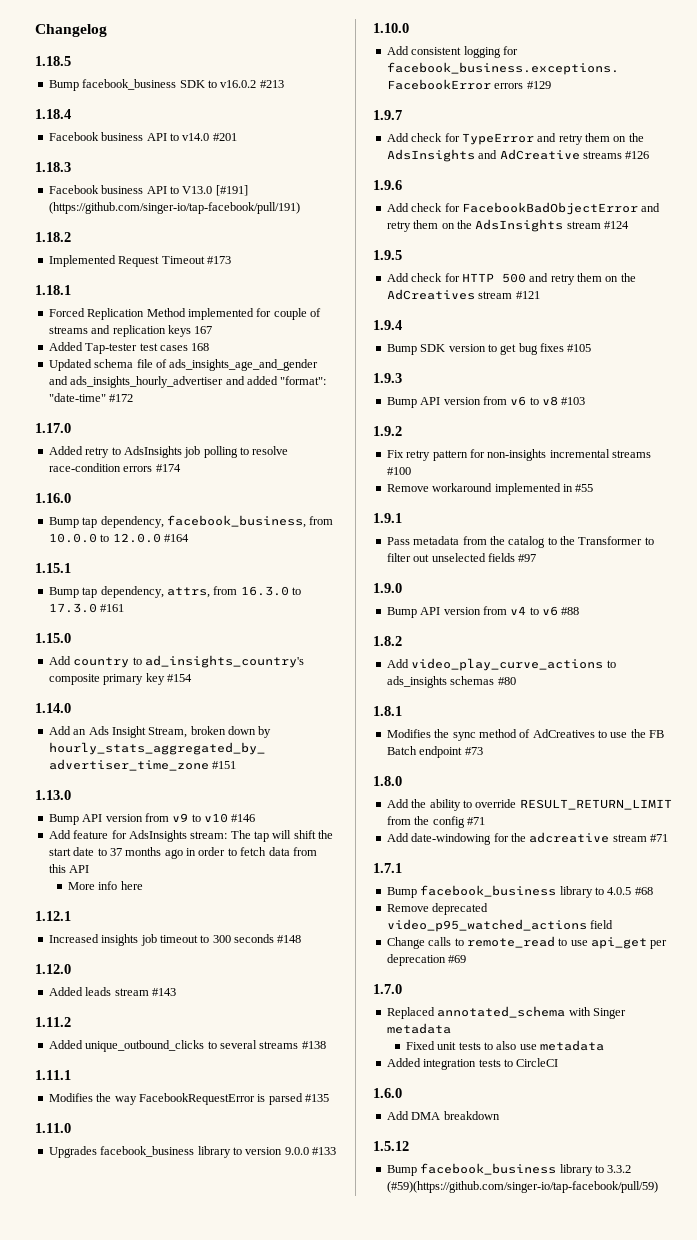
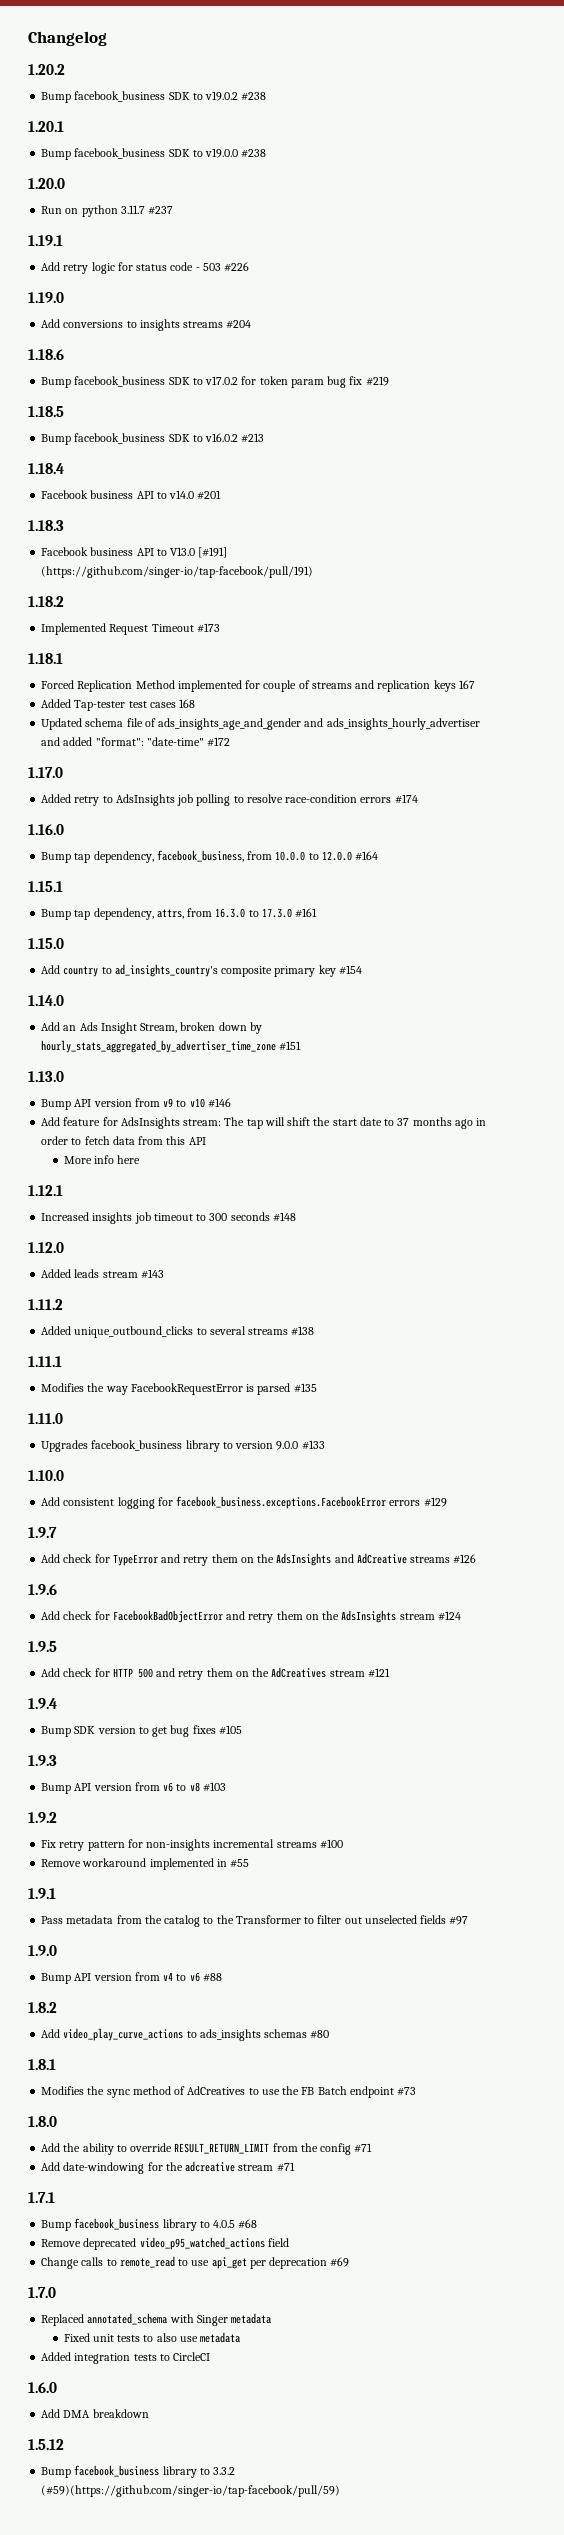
(107, 30) none -> [28,64,65,75] [41,91,267,103] [28,121,64,132] [41,148,267,160] [28,178,65,189] [41,205,174,217] [28,235,63,246] [41,262,250,274] [28,292,64,303] [41,319,252,331] [28,349,64,360] [41,376,389,388] // 1.20.2 // Bump facebook_business SDK to v19.0.2 #238 // 1.20.1 // Bump facebook_business SDK to v19.0.0 #238 // 1.20.0 // Run on python 3.11.7 #237 // 1.19.1 // Add retry logic for status code - 503 #226 // 1.19.0 // Add conversions to insights streams #204 // 1.18.6 // Bump facebook_business SDK to v17.0.2 for token param bug fix #219

